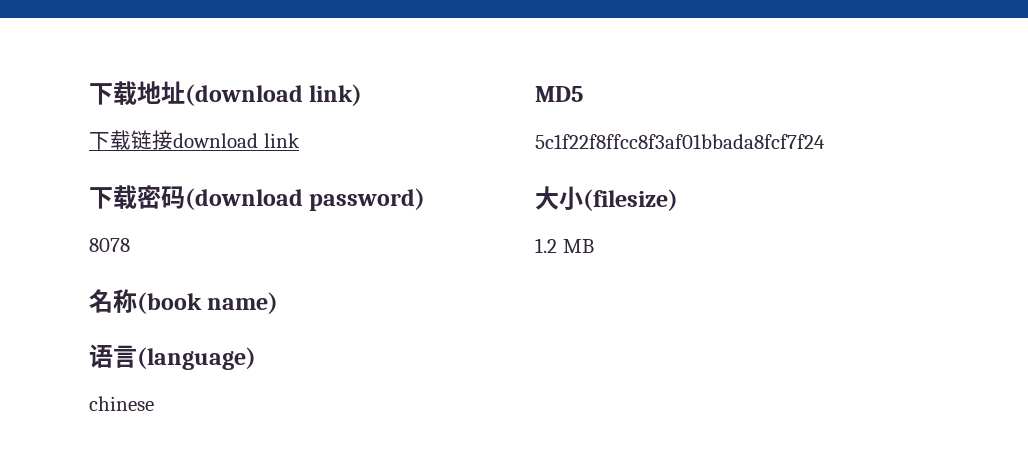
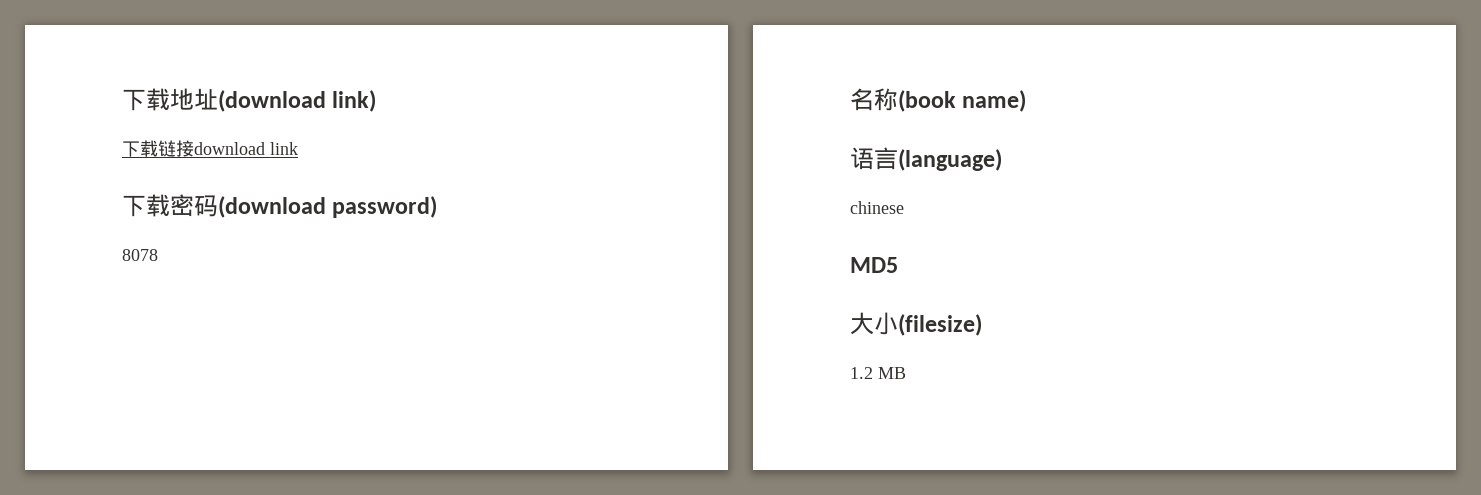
[535,134,825,149] // 5c1f22f8ffcc8f3af01bbada8fcf7f24 -> (898, 265) none

